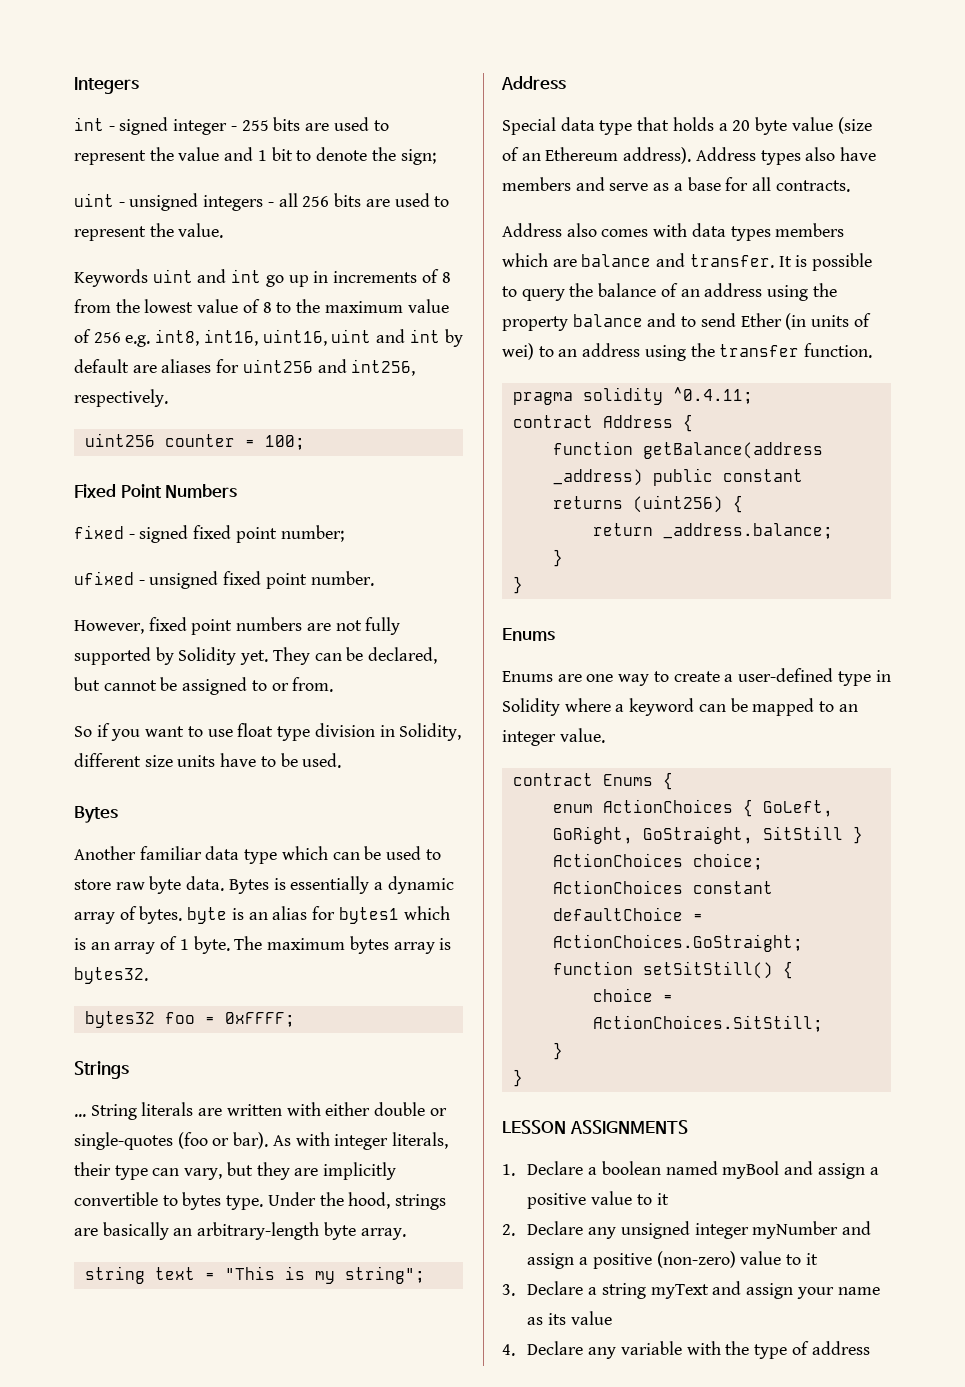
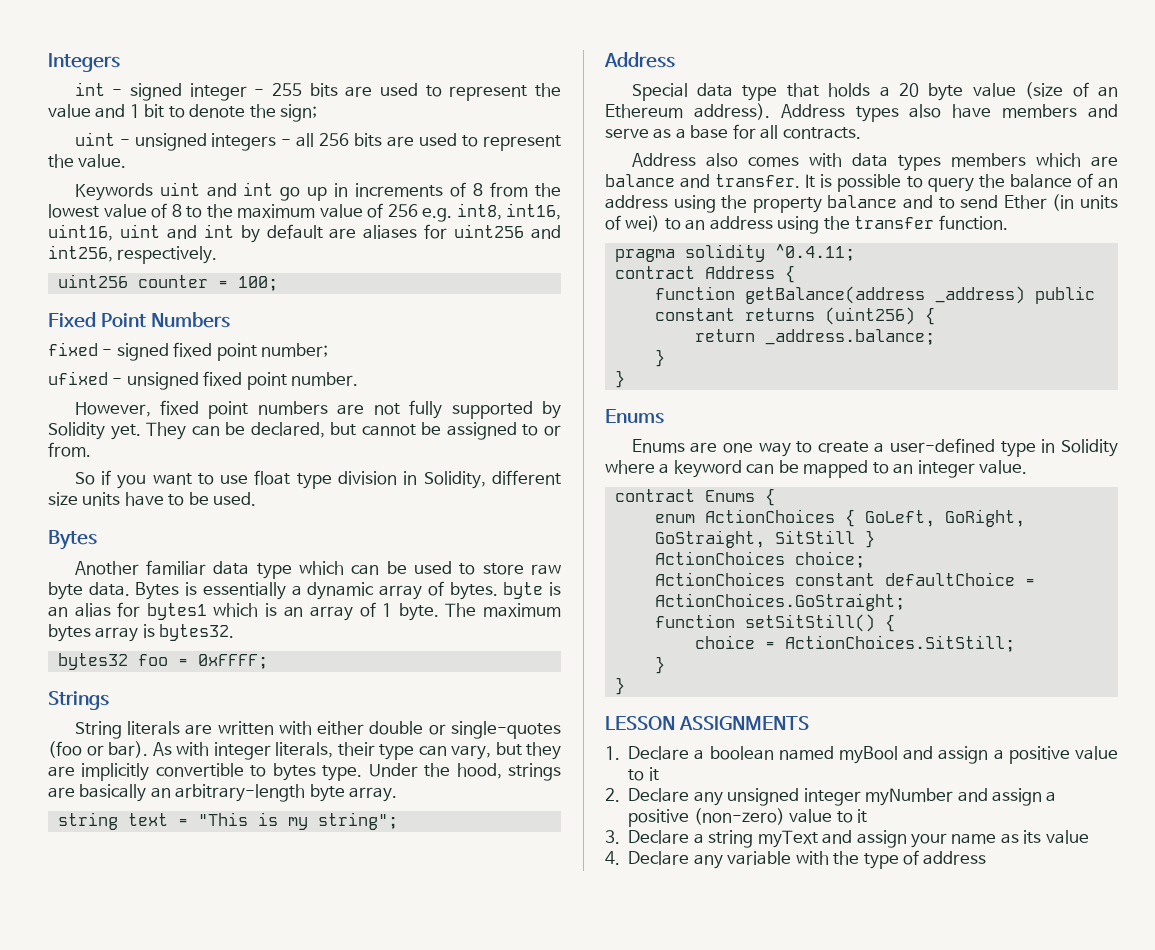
[74,1114,86,1117] ... -> (109, 700) none

